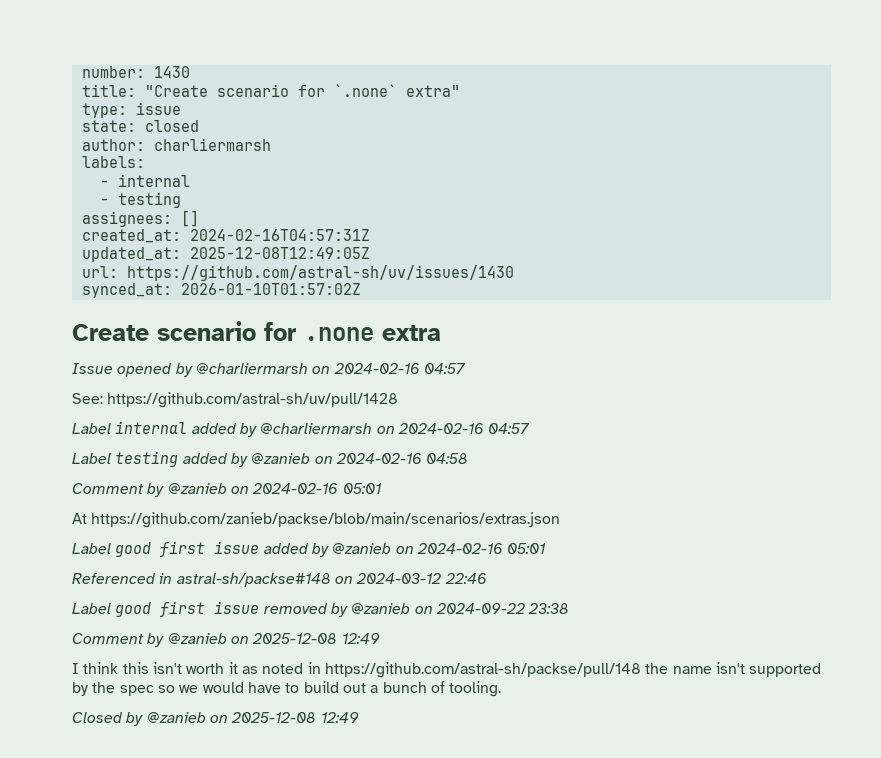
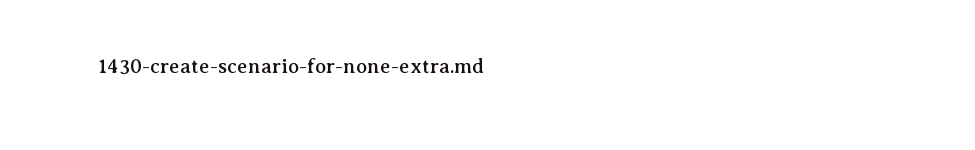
[81,66,190,78] [81,84,460,97] [81,102,181,118] [81,120,199,132] [81,138,271,151] [81,156,145,168] [99,174,190,187] [99,192,181,208] [81,210,199,227] [81,229,370,243] [81,247,370,262] [81,265,514,281] [81,283,361,298] [72,321,441,341] [72,363,466,377] [72,392,399,408] [72,421,531,437] [72,451,469,467] [72,483,382,497] [72,512,561,528] [72,541,547,557] [72,573,487,587] [72,601,570,617] [72,633,380,647] [72,662,822,678] [72,681,502,697] [72,712,359,726] number: 1430 // title: "Create scenario for `.none` extra" // type: issue // state: closed // author: charliermarsh // labels: // - internal // - testing // assignees: [] // created_at: 2024-02-16T04:57:31Z // updated_at: 2025-12-08T12:49:05Z // url: https://github.com/astral-sh/uv/issues/1430 // synced_at: 2026-01-10T01:57:02Z // Create scenario for .none extra // Issue opened by @charliermarsh on 2024-02-16 04:57 // See: https://github.com/astral-sh/uv/pull/1428 // Label internal added by @charliermarsh on 2024-02-16 04:57 // Label testing added by @zanieb on 2024-02-16 04:58 // Comment by @zanieb on 2024-02-16 05:01 // At https://github.com/zanieb/packse/blob/main/scenarios/extras.json // Label good first issue added by @zanieb on 2024-02-16 05:01 // Referenced in astral-sh/packse#148 on 2024-03-12 22:46 // Label good first issue removed by @zanieb on 2024-09-22 23:38 // Comment by @zanieb on 2025-12-08 12:49 // I think this isn't worth it as noted in https://github.com/astral-sh/packse/pull/148 the name isn't supported by the spec so we would have to build out a bunch of tooling. // Closed by @zanieb on 2025-12-08 12:49 -> [98,58,484,75] 1430-create-scenario-for-none-extra.md

